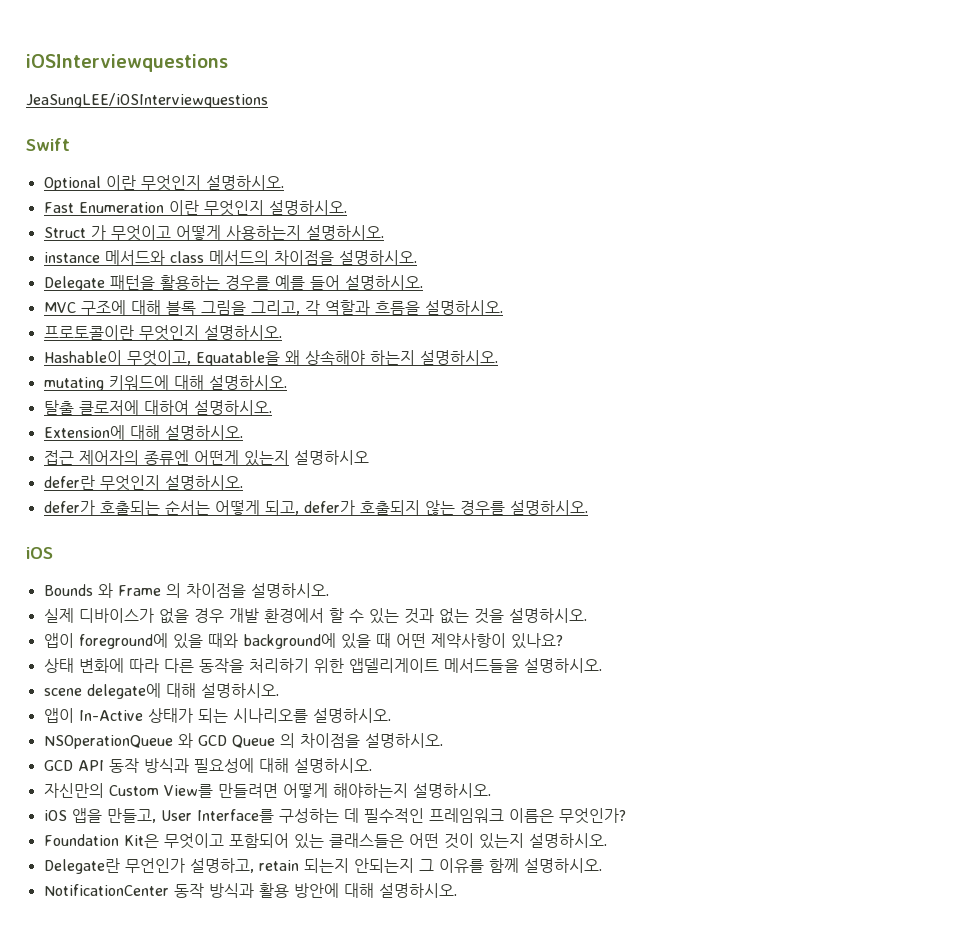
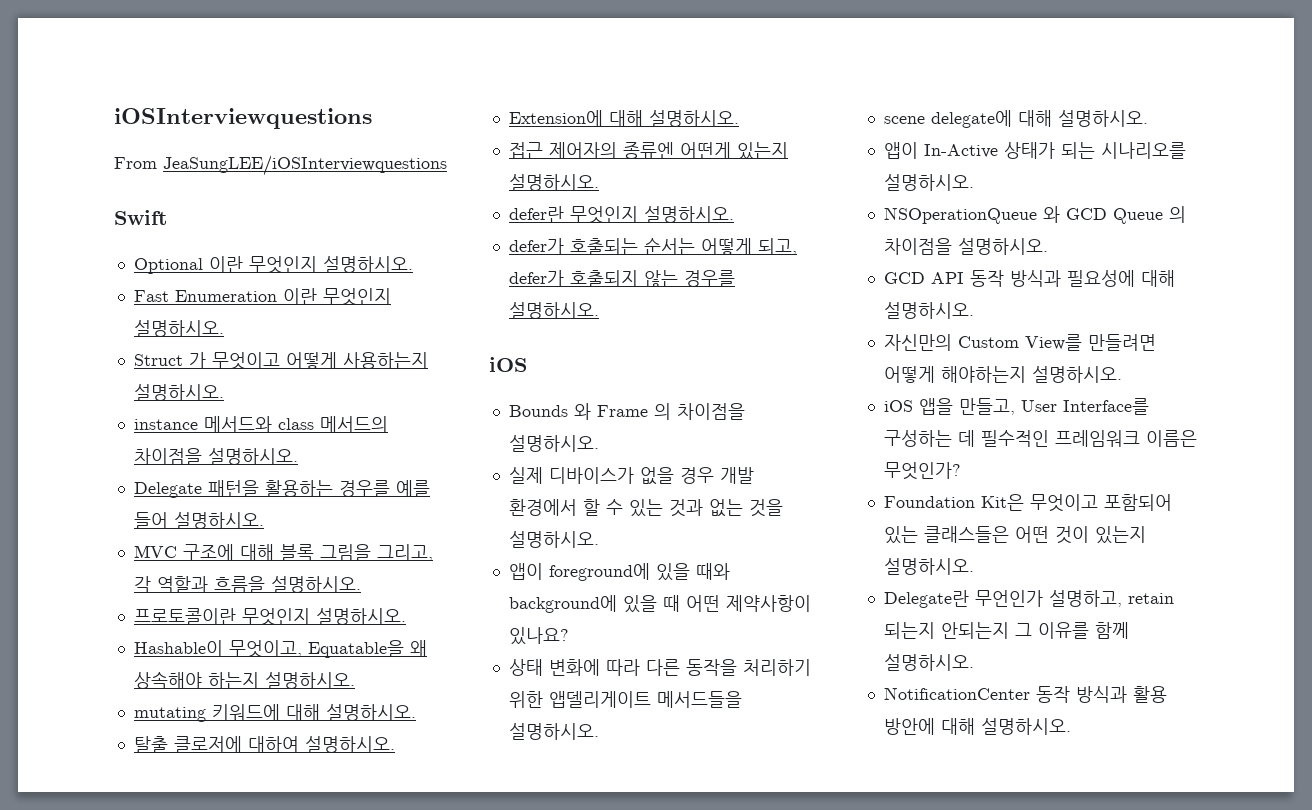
(228, 63) none -> [114,157,157,169] From
[293,450,369,465] 설명하시오 -> [508,174,599,191] 설명하시오.

